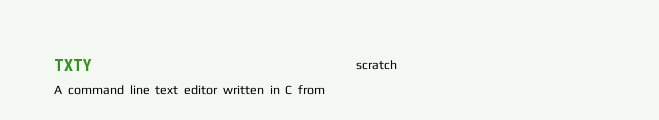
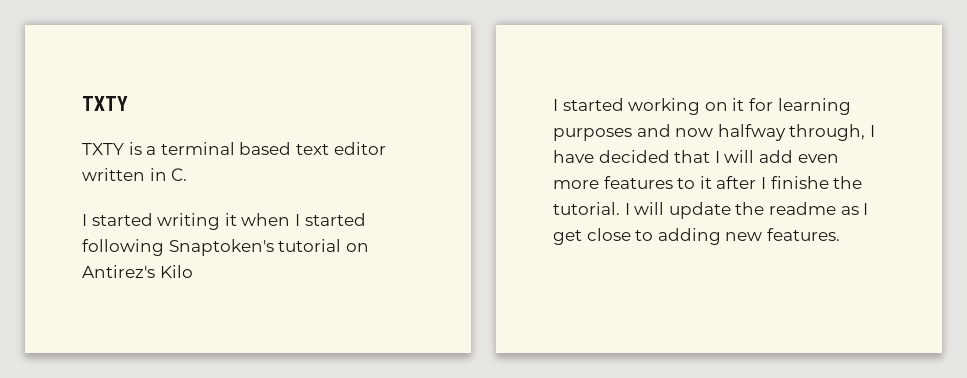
[54,85,325,95] [356,60,397,70] A command line text editor written in C from scratch -> [82,142,386,155] [82,168,188,181] [82,213,366,230] [82,239,369,256] [82,265,193,278] [553,98,851,115] [553,124,875,141] [553,150,839,163] [553,176,863,189] [553,202,869,219] [553,228,840,245] TXTY is a terminal based text editor written in C. // I started writing it when I started following Snaptoken's tutorial on Antirez's Kilo // I started working on it for learning purposes and now halfway through, I have decided that I will add even more features to it after I finishe the tutorial. I will update the readme as I get close to adding new features.

